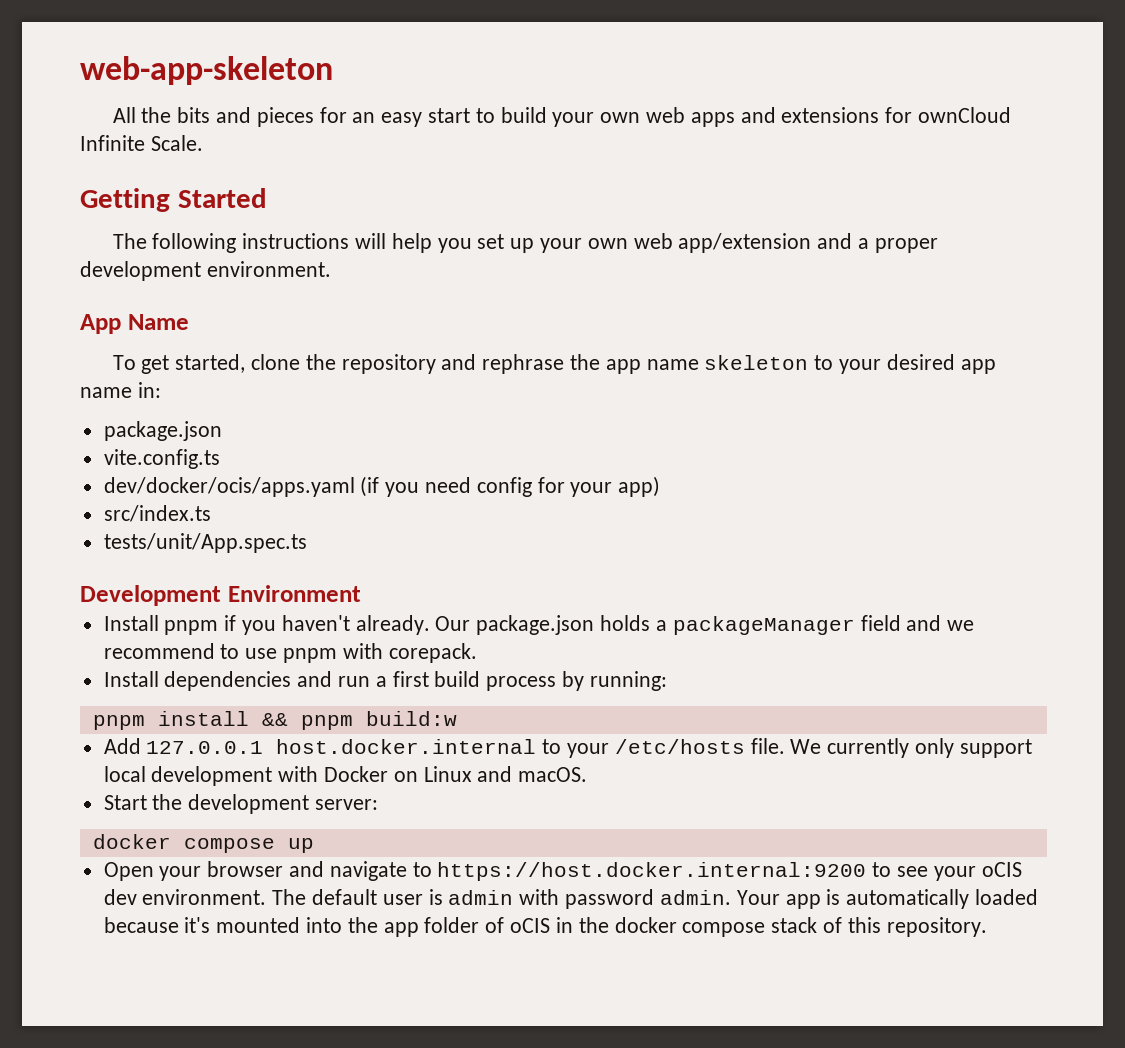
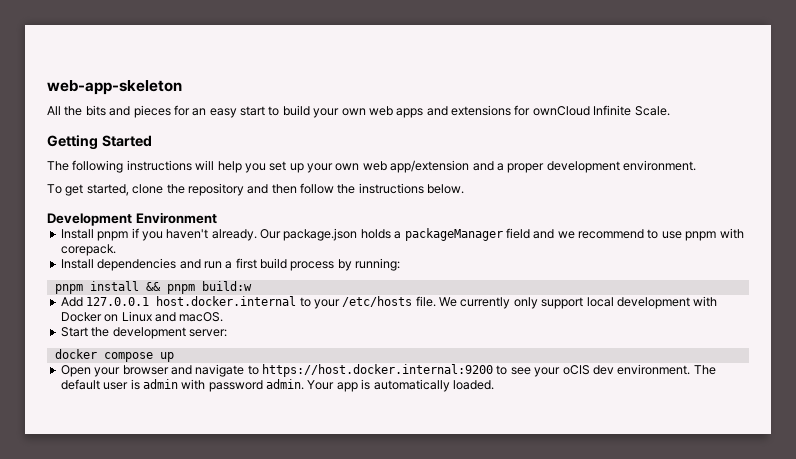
[80,314,189,334] // App Name -> (696, 165) none
[482,354,996,374] [80,382,161,398] [103,421,222,441] [103,449,220,469] [103,476,661,497] [103,505,211,522] [103,533,307,553] rephrase the app name skeleton to your desired app name in: // package.json // vite.config.ts // dev/docker/ocis/apps.yaml (if you need config for your app) // src/index.ts // tests/unit/App.spec.ts -> [271,183,465,194] then follow the instructions below.
[974,889,1038,905] [103,917,987,937] loaded because it's mounted into the app folder of oCIS in the docker compose stack of this repository. -> [452,380,494,390] loaded.

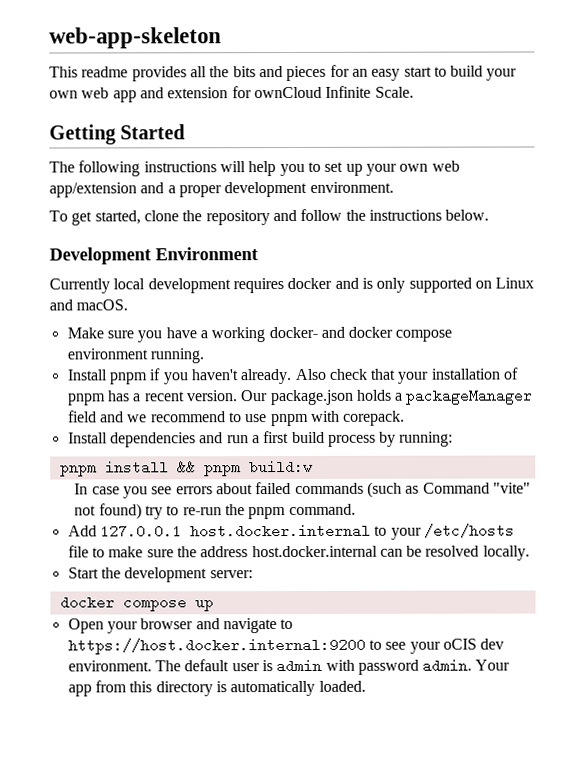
[47,106,61,115] All -> [49,66,207,82] This readme provides all
[396,105,511,118] apps and extensions -> [112,87,229,103] app and extension
(266, 168) none -> [307,161,321,172] to
[271,184,297,194] then -> (297, 215) none
(217, 218) none -> [49,277,535,294] [49,299,129,311] [66,326,453,343] [66,348,204,364] // Currently local development requires docker and is only supported on Linux and macOS. // Make sure you have a working docker- and docker compose environment running.
(257, 235) none -> [294,367,520,384] [67,390,238,406] Also check that your installation of pnpm has a recent version.
(252, 286) none -> [74,481,531,499] [74,503,356,520] // In case you see errors about failed commands (such as Command "vite" not found) try to re-run the pnpm command.
[415,296,718,309] [60,311,224,322] file. We currently only support local development with Docker on Linux and macOS. -> [67,545,530,561] file to make sure the address host.docker.internal can be resolved locally.
(358, 387) none -> [94,680,213,697] from this directory

